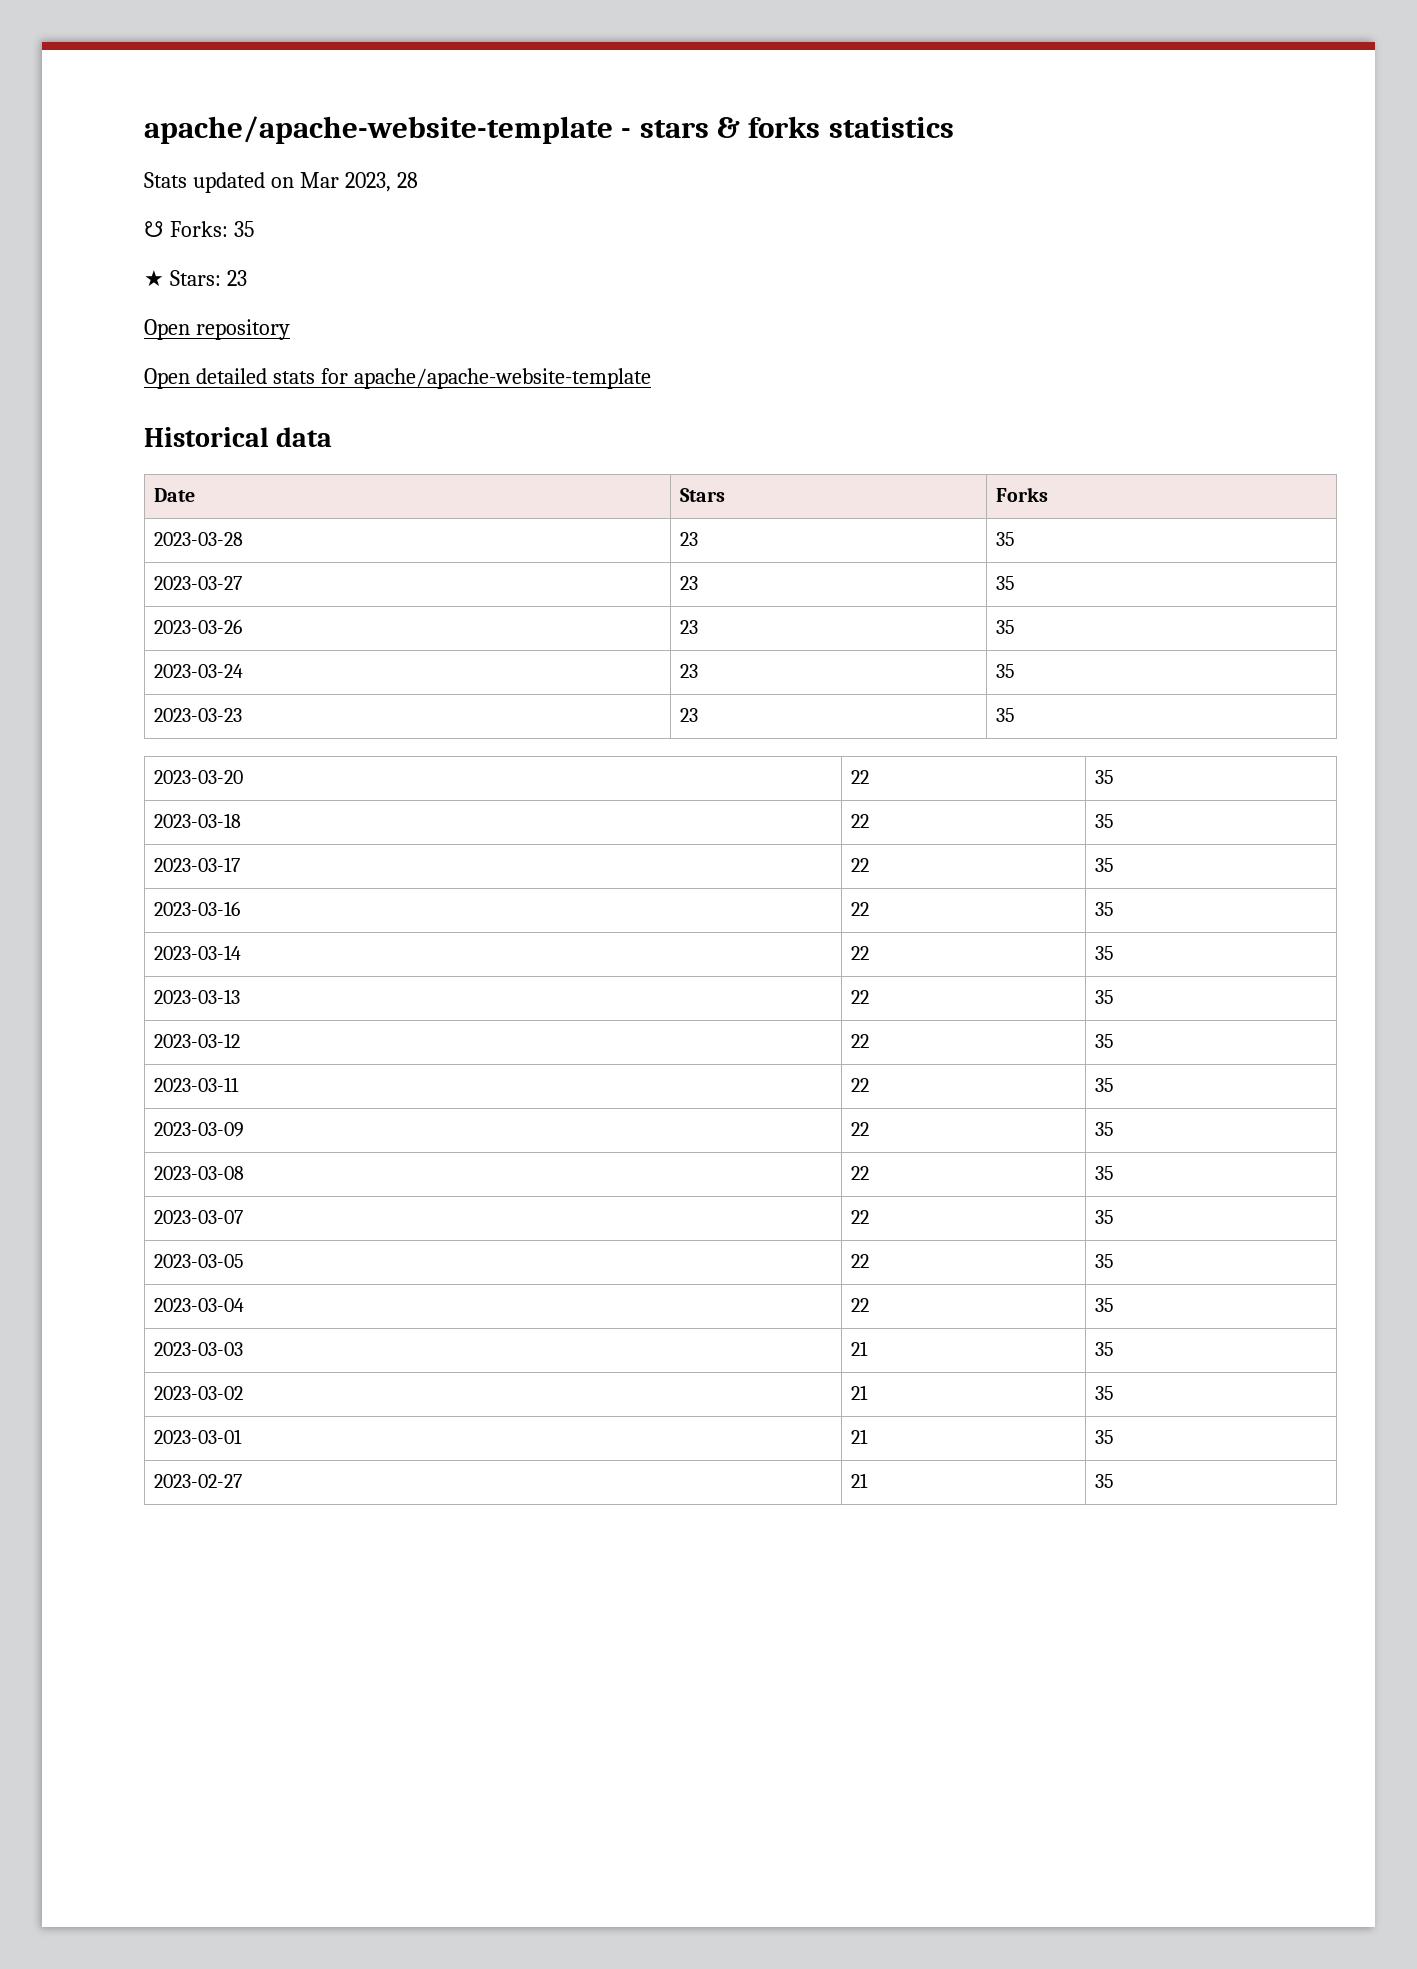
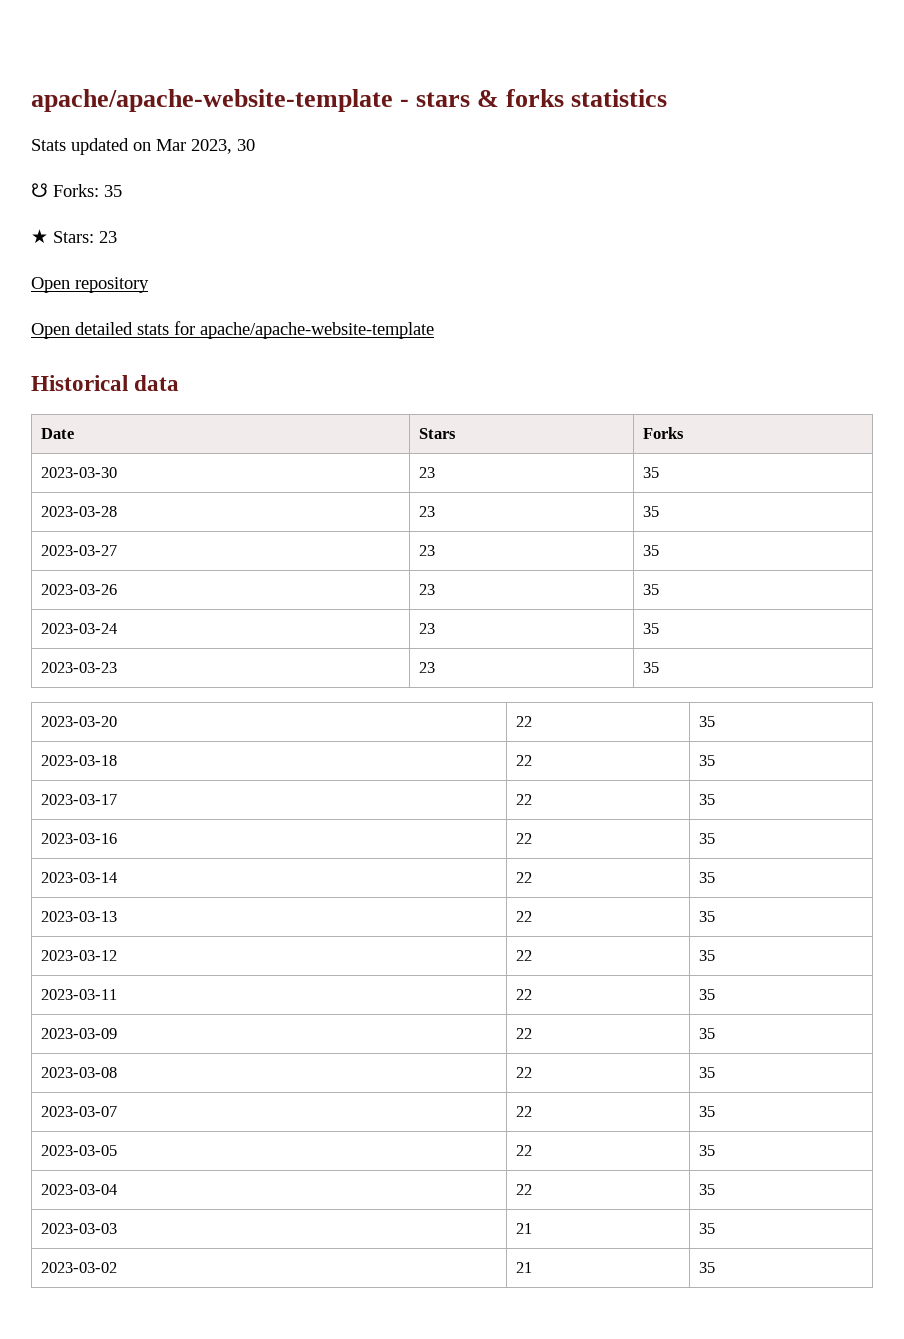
[396,172,418,188] 28 -> [237,139,255,151] 30
(1048, 494) none -> [41,467,118,478] [419,467,436,478] [643,467,660,478] // 2023-03-30 | 23 | 35
[153,1429,242,1444] [850,1429,868,1444] [1094,1430,1114,1444] [153,1474,242,1488] [850,1473,868,1488] [1094,1474,1114,1488] // 2023-03-01 | 21 | 35 // 2023-02-27 | 21 | 35 -> (716, 1267) none

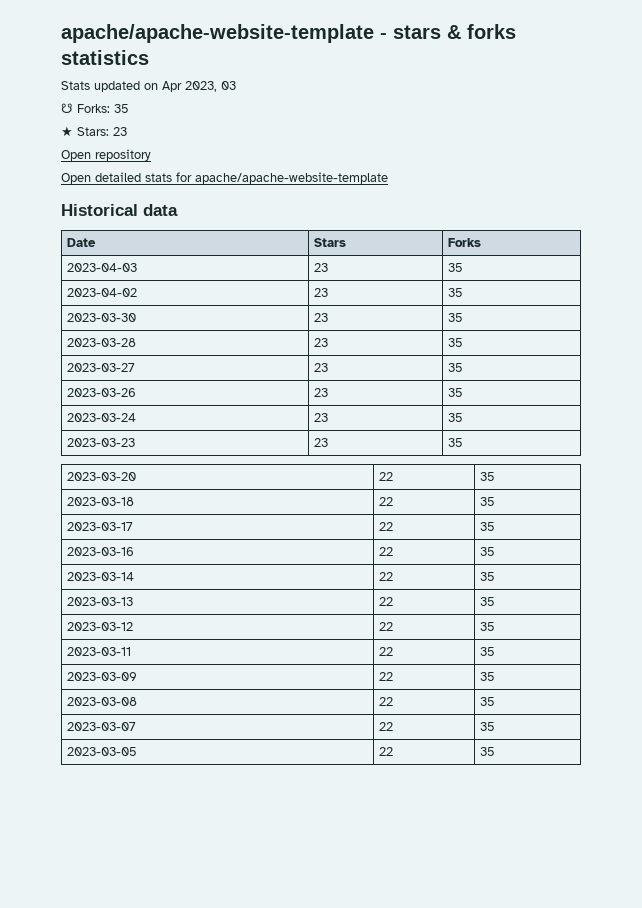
[156,139,255,154] Mar 2023, 30 -> [162,81,236,92] Apr 2023, 03
(685, 433) none -> [66,263,137,272] [313,263,328,272] [447,263,463,272] [66,288,137,297] [313,288,328,297] [447,288,463,297] // 2023-04-03 | 23 | 35 // 2023-04-02 | 23 | 35
[41,1184,118,1195] [516,1184,533,1195] [699,1184,716,1195] [41,1223,118,1234] [516,1223,533,1234] [699,1223,716,1234] [41,1262,118,1273] [516,1262,533,1273] [699,1262,716,1273] // 2023-03-04 | 22 | 35 // 2023-03-03 | 21 | 35 // 2023-03-02 | 21 | 35 -> (495, 751) none

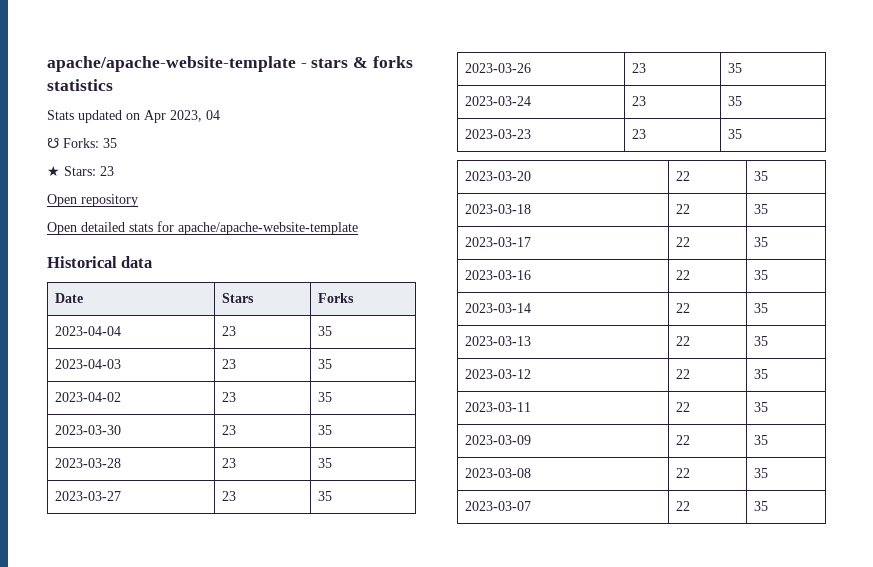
[221,81,236,90] 03 -> [206,110,220,120] 04
(481, 242) none -> [54,326,121,336] [221,326,236,336] [317,326,332,336] // 2023-04-04 | 23 | 35
[66,747,137,756] [378,747,393,756] [479,747,495,756] // 2023-03-05 | 22 | 35 -> (768, 506) none

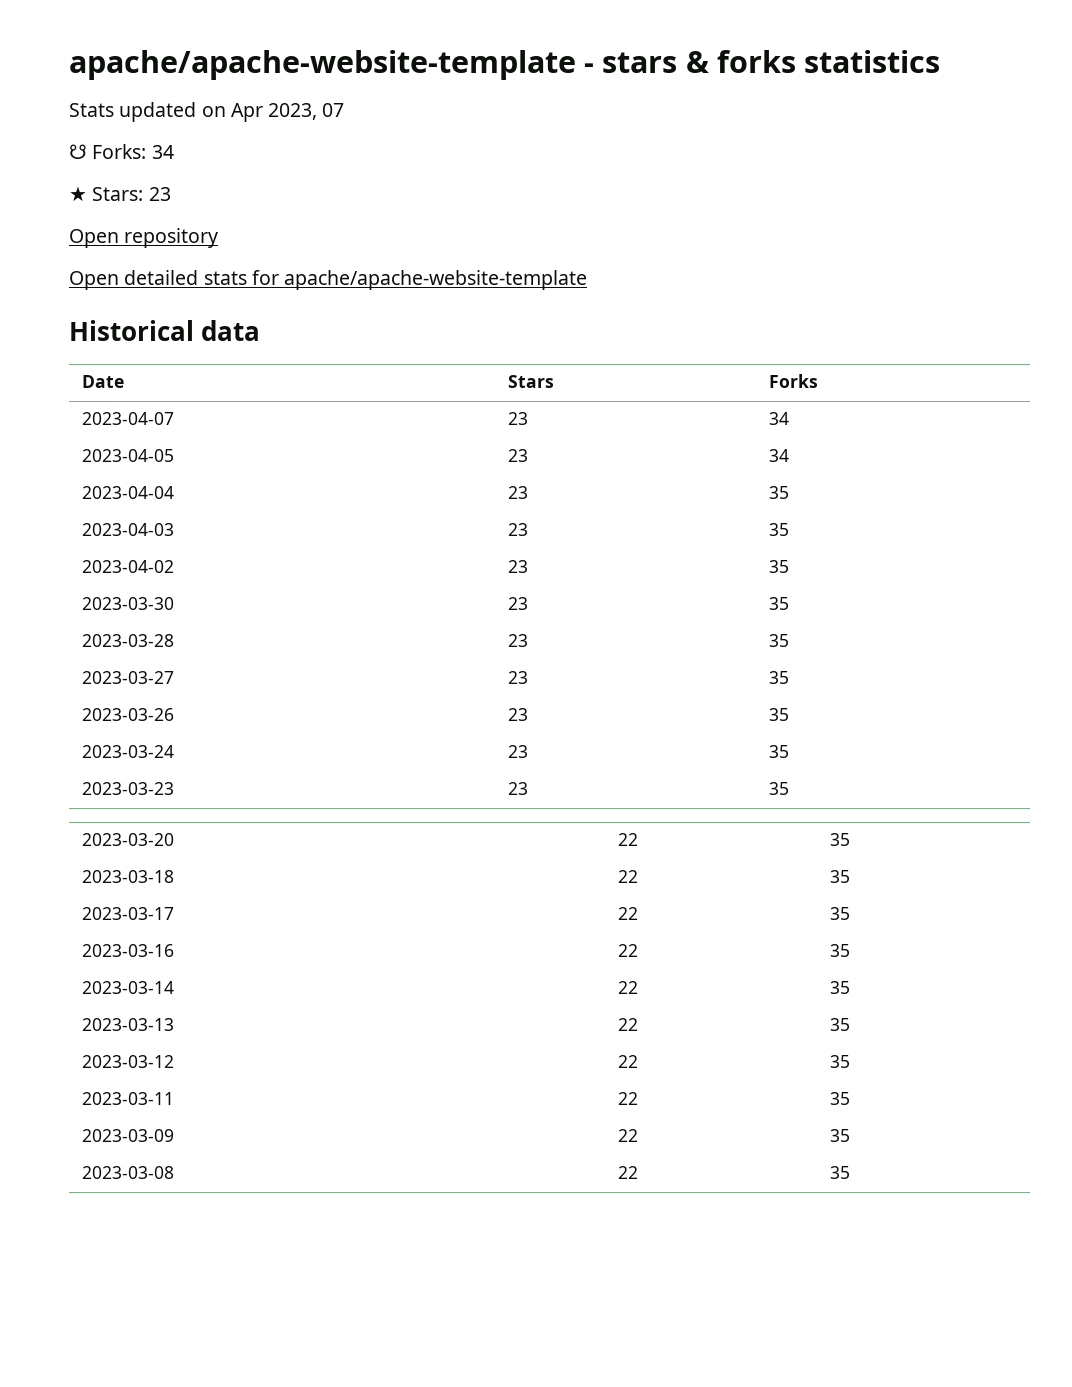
[206,110,220,120] 04 -> [322,103,345,117] 07
[103,138,117,148] 35 -> [151,145,174,159] 34
(354, 298) none -> [81,412,174,425] [507,412,528,425] [768,412,789,425] [81,449,174,462] [507,449,528,462] [768,449,789,462] // 2023-04-07 | 23 | 34 // 2023-04-05 | 23 | 34
[464,501,531,511] [675,501,690,511] [753,501,768,511] // 2023-03-07 | 22 | 35 -> (850, 1172) none

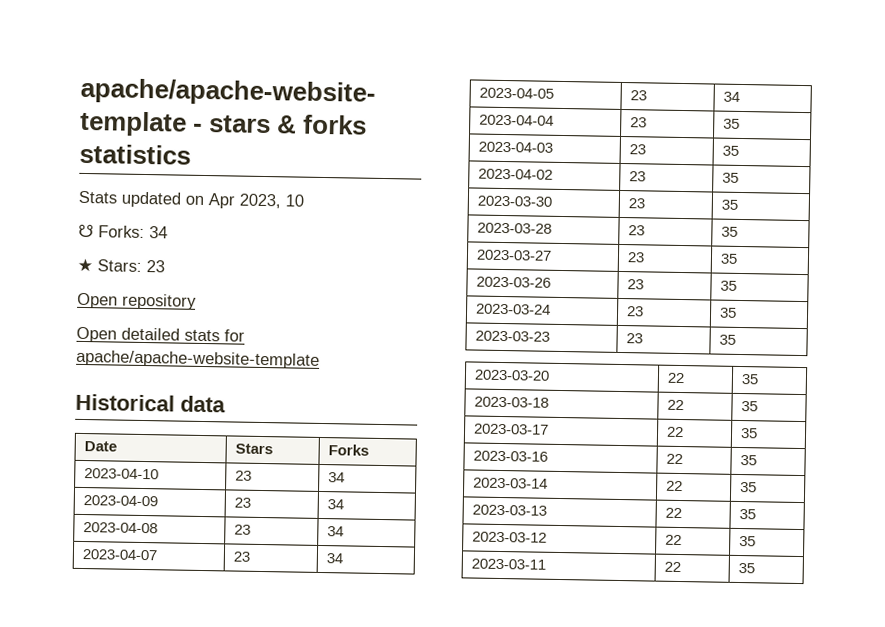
[322,103,345,117] 07 -> [285,194,304,207] 10
(818, 381) none -> [83,468,159,480] [234,470,252,481] [327,472,345,483] [82,495,158,507] [233,497,251,508] [326,499,344,510] [82,521,158,534] [233,524,251,535] [326,526,344,537] // 2023-04-10 | 23 | 34 // 2023-04-09 | 23 | 34 // 2023-04-08 | 23 | 34
[81,1129,174,1142] [617,1129,638,1142] [829,1129,850,1142] [81,1166,174,1179] [617,1166,638,1179] [829,1166,850,1179] // 2023-03-09 | 22 | 35 // 2023-03-08 | 22 | 35 -> (755, 568) none

